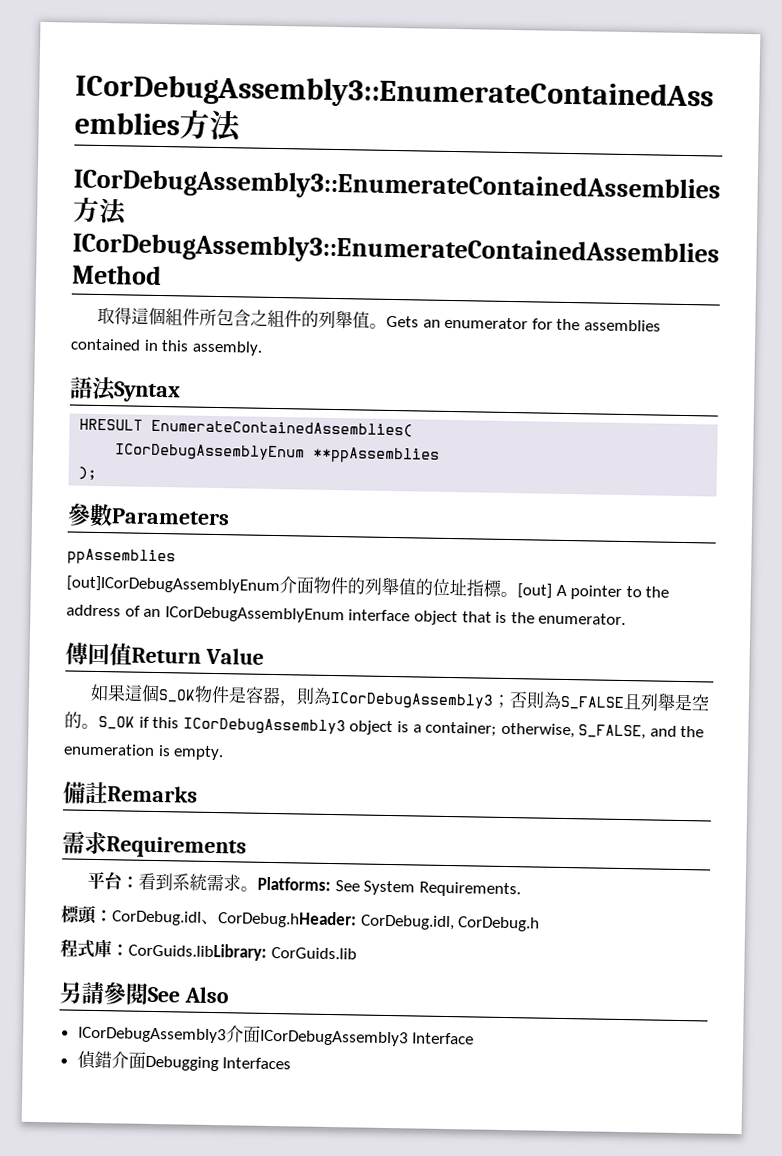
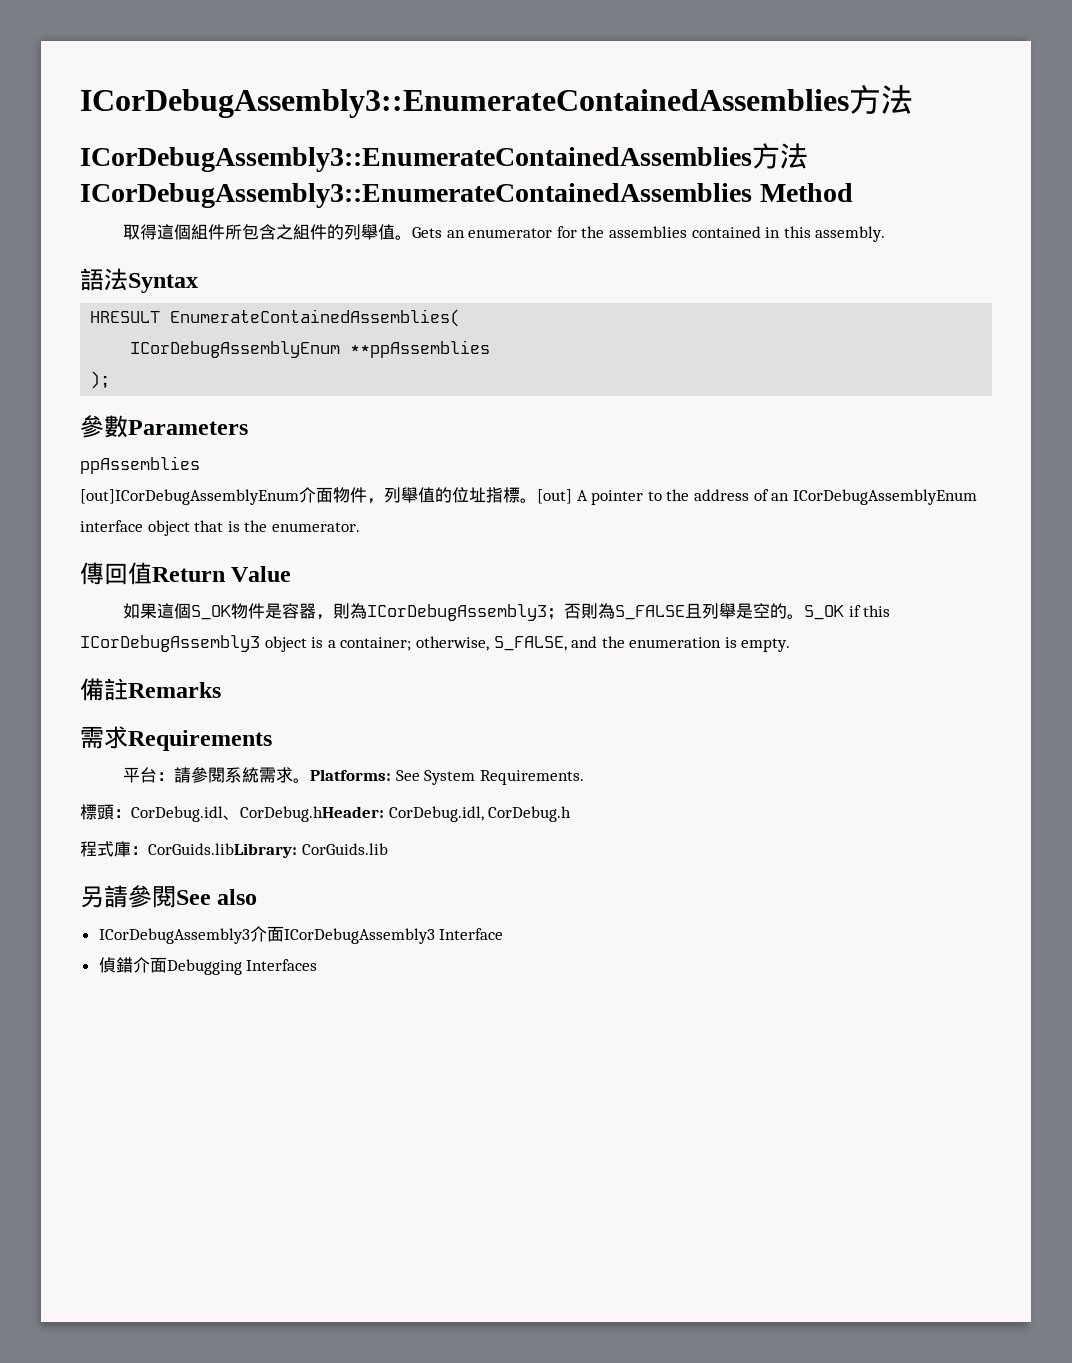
[347,577,366,595] 的 -> [367,498,384,504] ，
[138,872,174,891] 看到 -> [173,766,225,783] 請參閱
[183,986,229,1004] Also -> [217,889,258,905] also

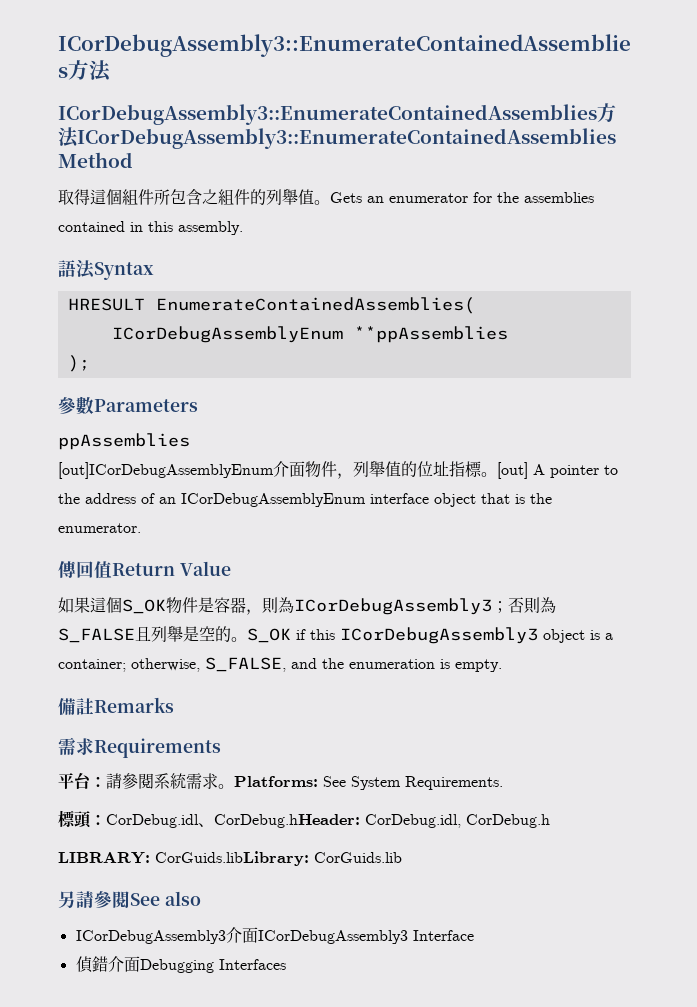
[80,841,148,857] 程式庫： -> [58,852,150,864] LIBRARY:

